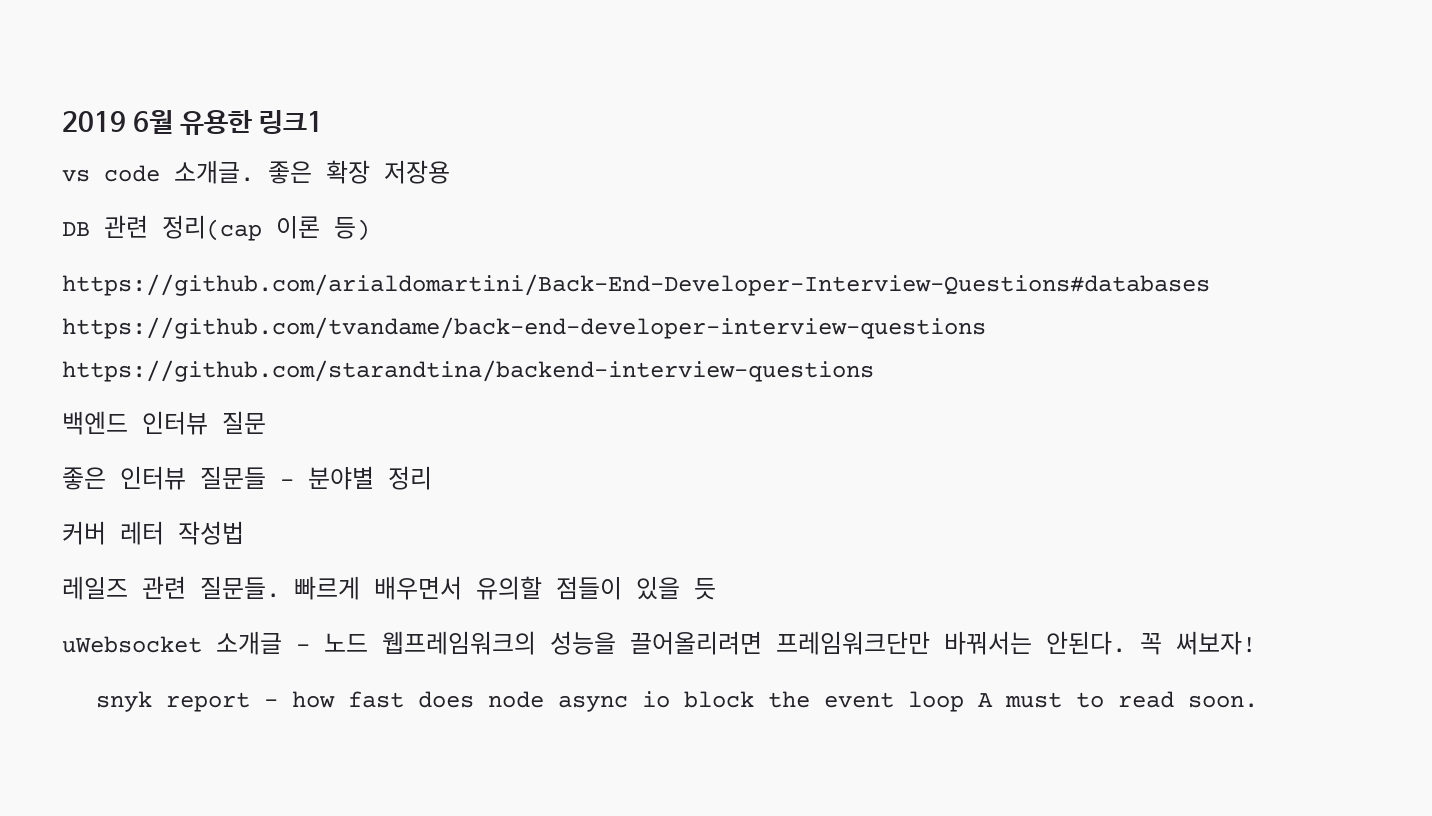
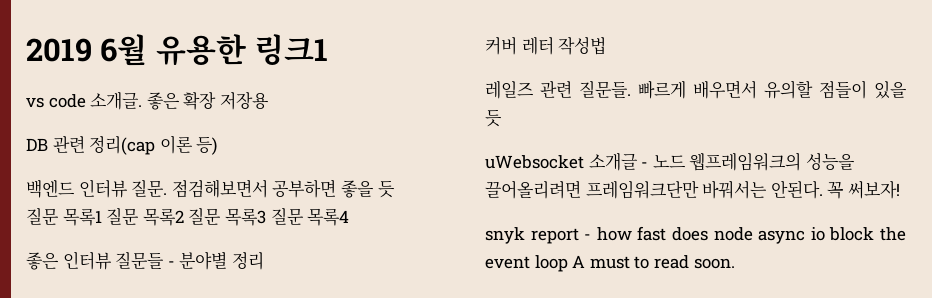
[62,274,1210,296] [62,317,986,339] [62,360,874,382] // https://github.com/arialdomartini/Back-End-Developer-Interview-Questions#databases https://github.com/tvandame/back-end-developer-interview-questions https://github.com/starandtina/backend-interview-questions -> (218, 146) none
[222,411,266,434] 질문 -> [131,179,395,198] [26,207,350,226] 질문. 점검해보면서 공부하면 좋을 듯 // 질문 목록1 질문 목록2 질문 목록3 질문 목록4

